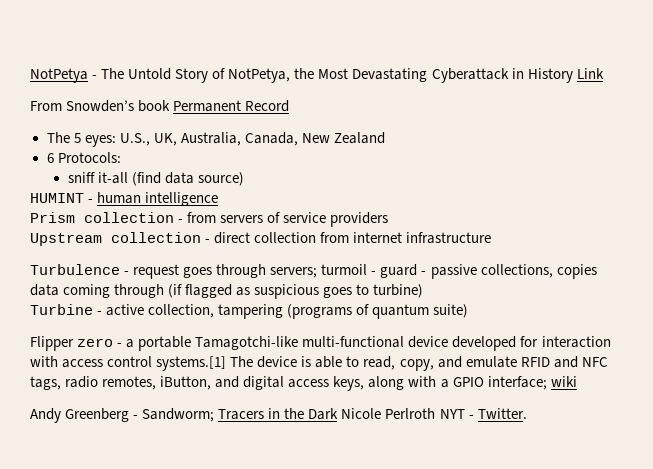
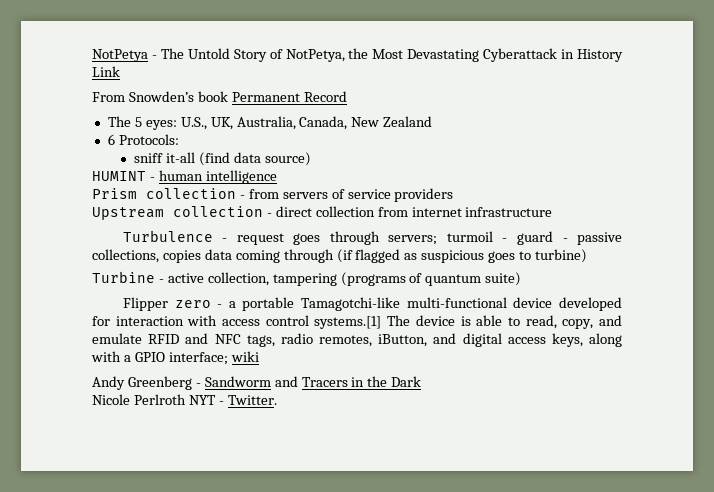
[142,408,215,422] Sandworm; -> [204,376,298,387] Sandworm and
(339, 414) none -> (422, 381) //

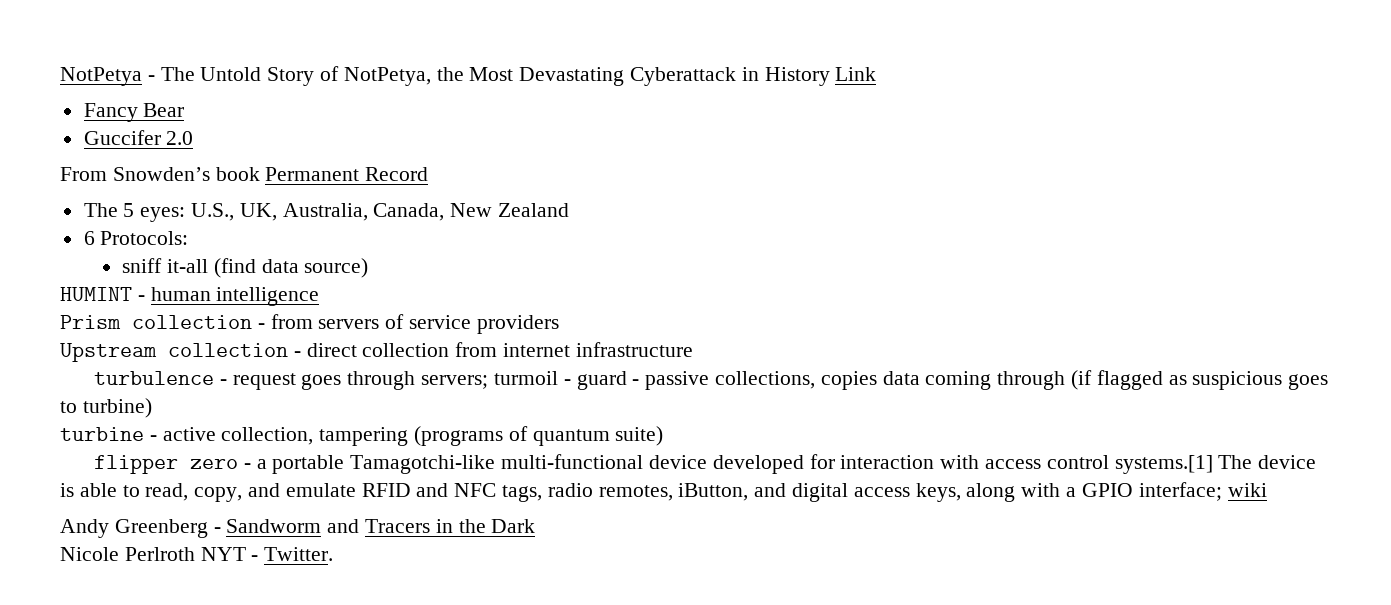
(120, 71) none -> [83,103,185,122] [83,130,194,145] // Fancy Bear // Guccifer 2.0
[122,230,213,242] Turbulence -> [94,371,215,385] turbulence
[92,271,155,283] Turbine -> [60,427,144,441] turbine
[122,297,168,311] Flipper -> [94,455,179,474] flipper

